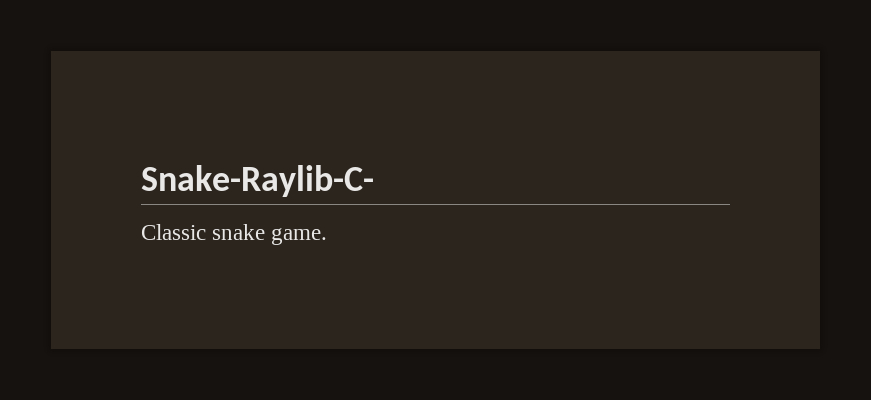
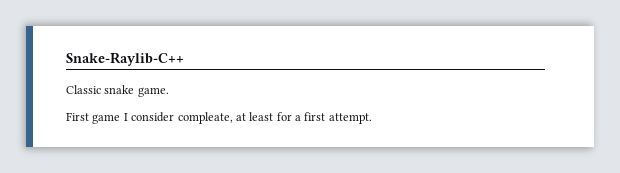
[141,165,374,197] Snake-Raylib-C- -> [66,52,184,66] Snake-Raylib-C++
(328, 236) none -> [66,112,372,124] // First game I consider compleate, at least for a first attempt.

